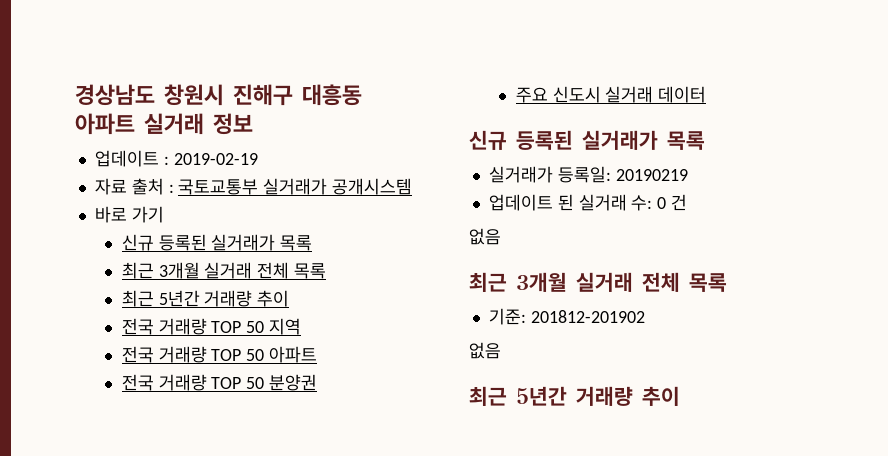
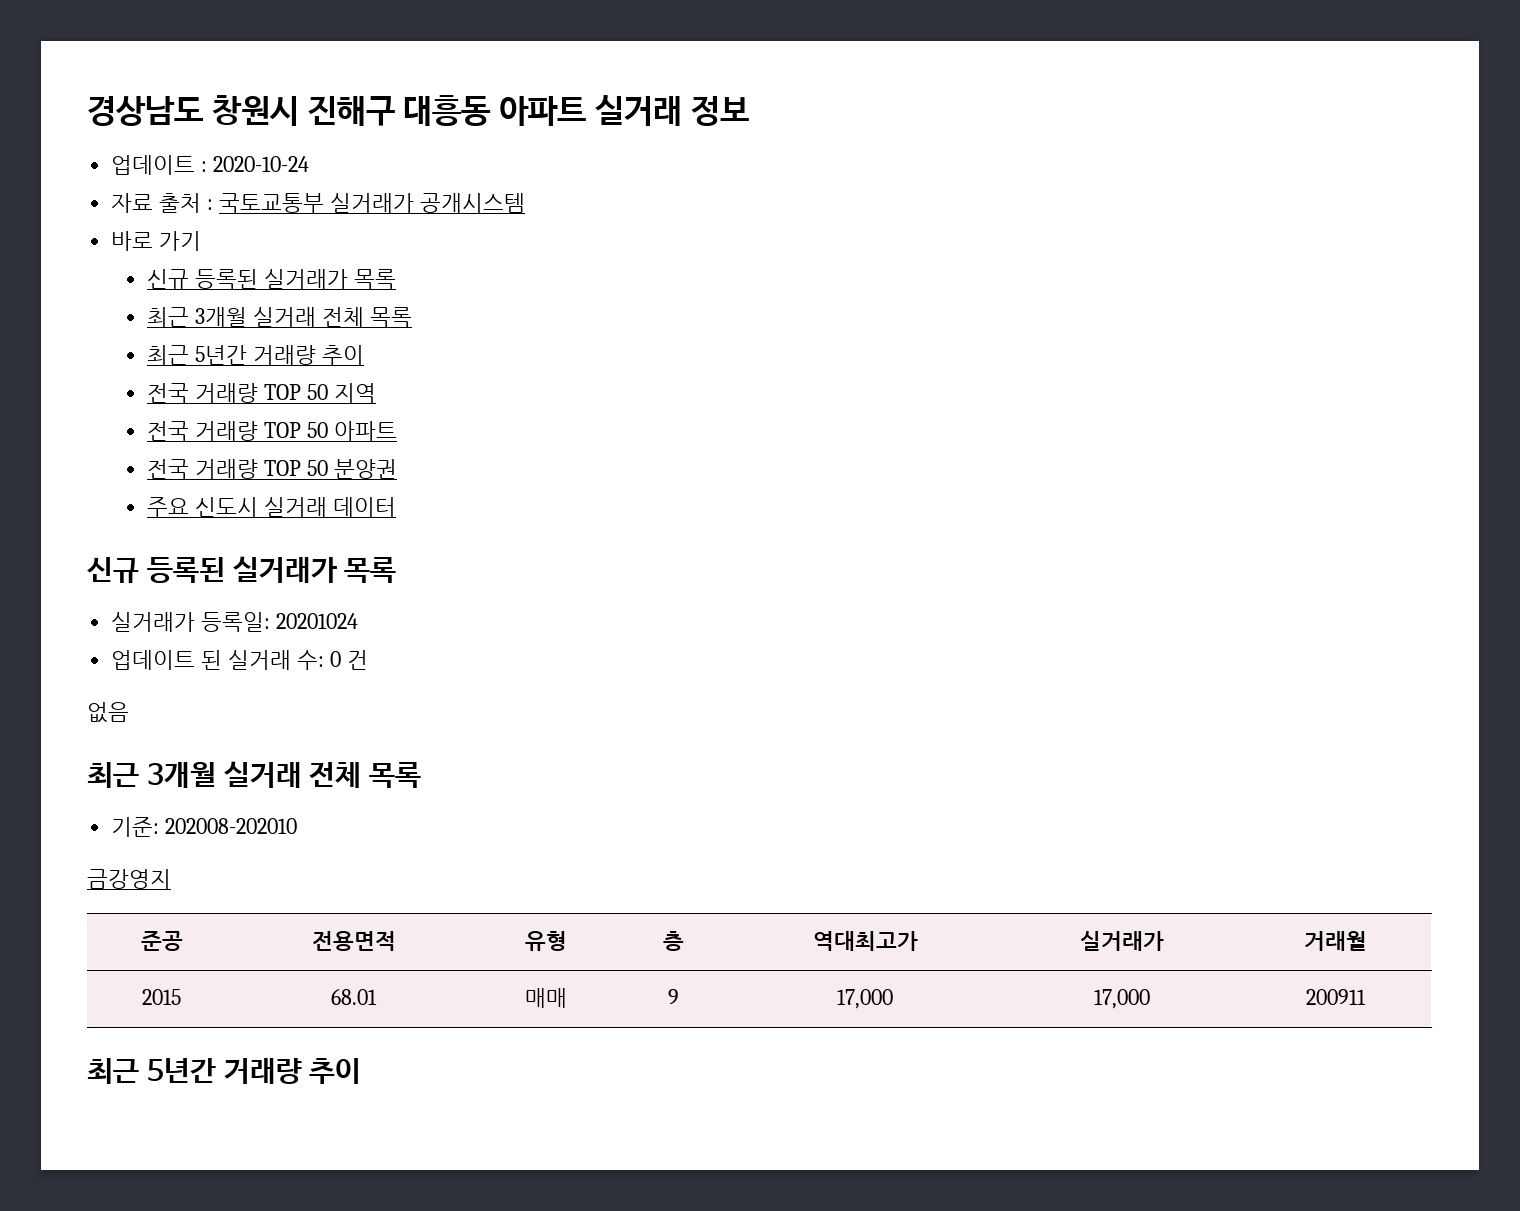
[173,153,258,165] 2019-02-19 -> [213,156,310,172] 2020-10-24
[615,169,688,181] 20190219 -> [276,613,359,629] 20201024
[530,310,645,323] [469,342,501,359] 201812-201902 // 없음 -> [165,818,298,834] [87,869,171,889] [140,931,183,951] [311,931,396,951] [525,931,567,951] [662,931,684,951] [812,931,918,951] [1080,931,1164,951] [1304,931,1367,951] [142,989,181,1005] [331,989,377,1005] [525,988,567,1008] [667,989,679,1005] [837,989,893,1009] [1094,989,1150,1009] [1306,989,1366,1005] 202008-202010 // 금강영지 // 준공 | 전용면적 | 유형 | 층 | 역대최고가 | 실거래가 | 거래월 // 2015 | 68.01 | 매매 | 9 | 17,000 | 17,000 | 200911

